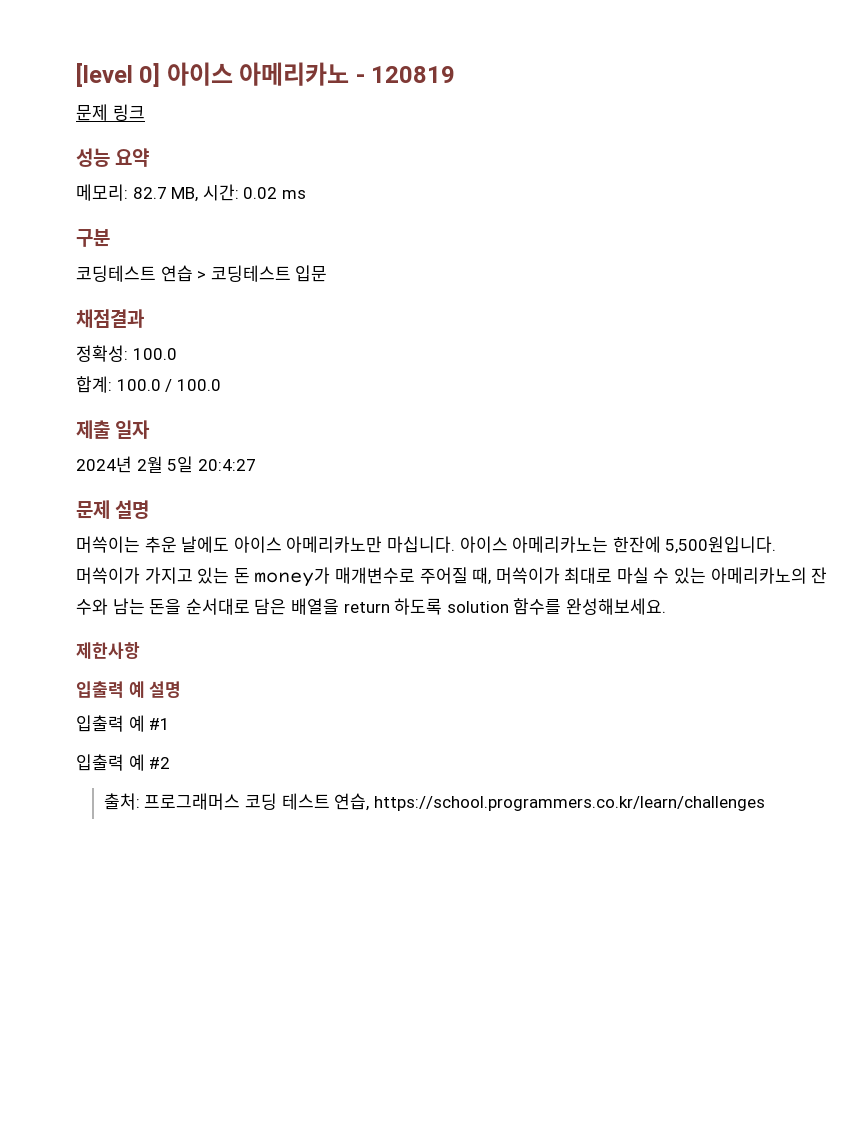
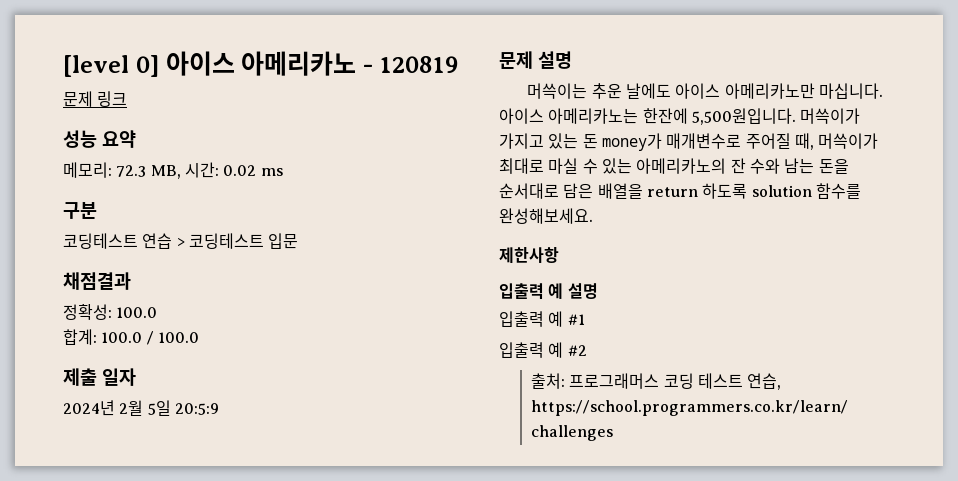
[132,187,167,199] 82.7 -> [116,165,147,177] 72.3
[197,459,256,471] 20:4:27 -> [174,403,219,415] 20:5:9

